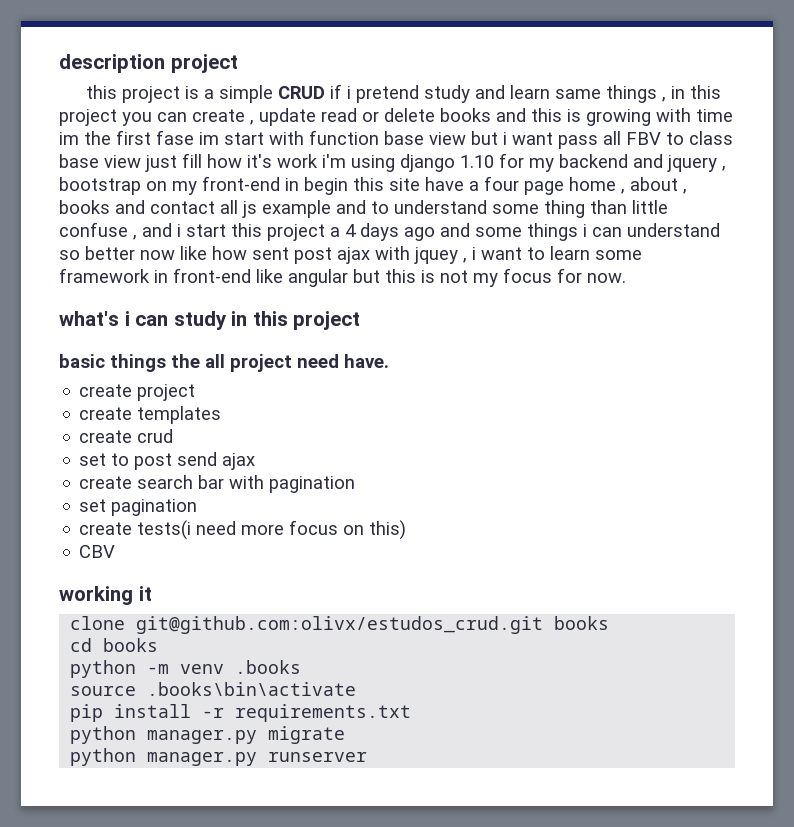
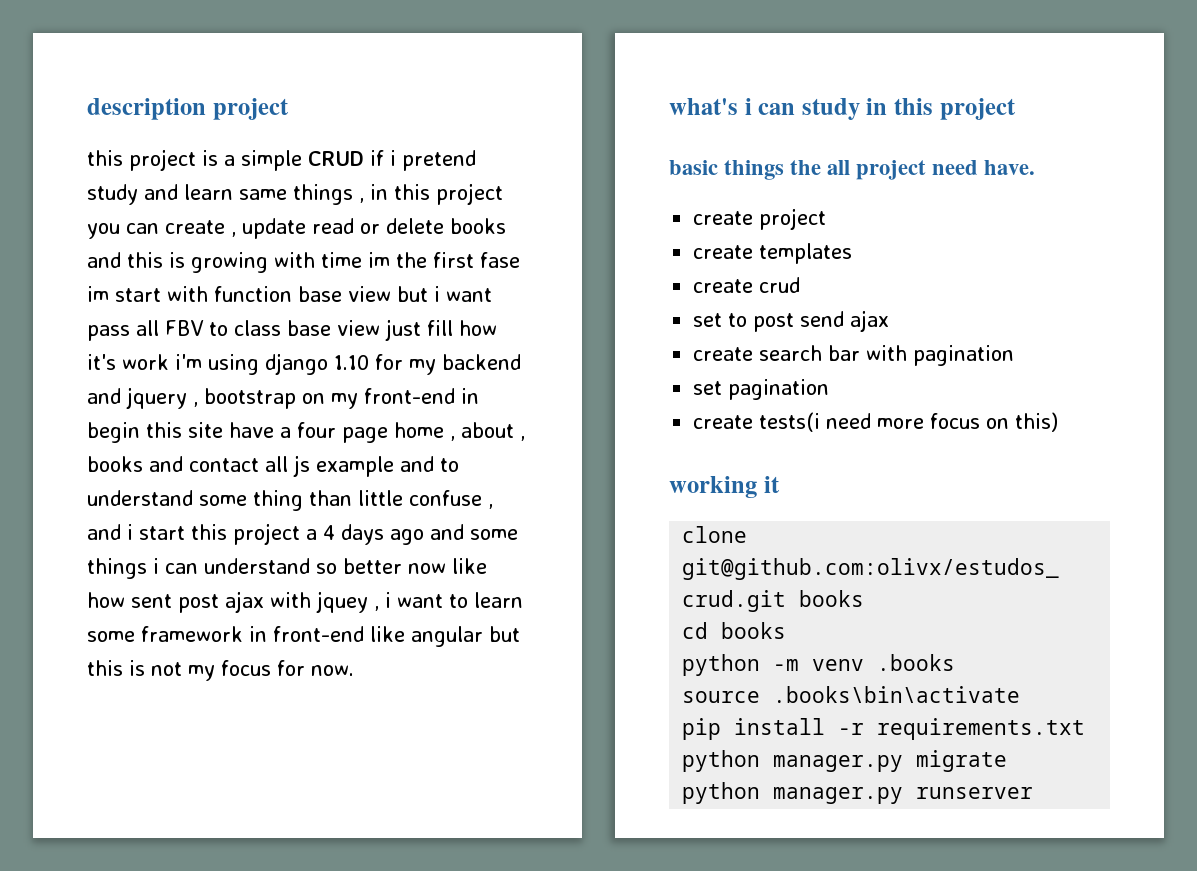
[79,545,116,558] // CBV -> (1059, 422) none

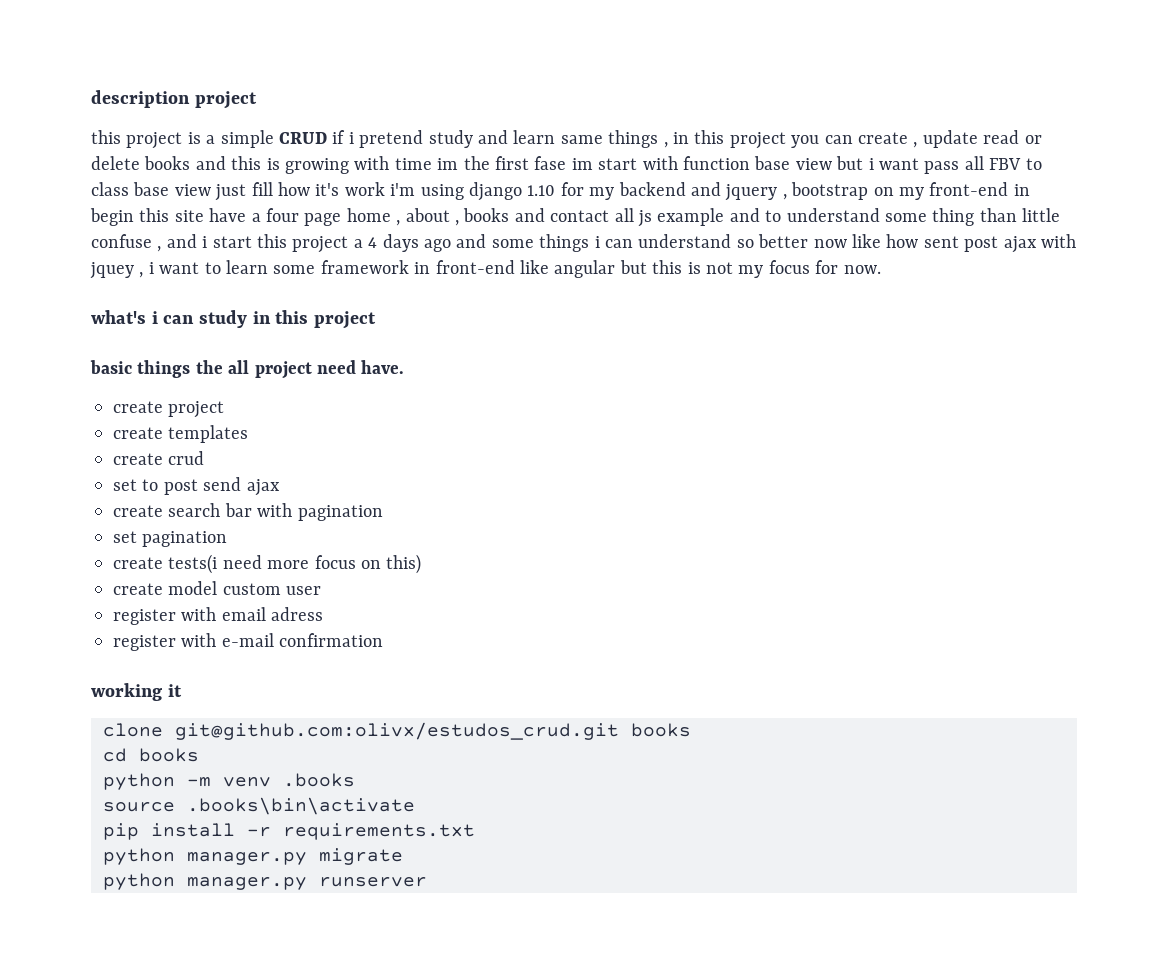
(1059, 422) none -> [113,581,322,595] [113,607,324,625] [113,633,384,651] // create model custom user // register with email adress // register with e-mail confirmation

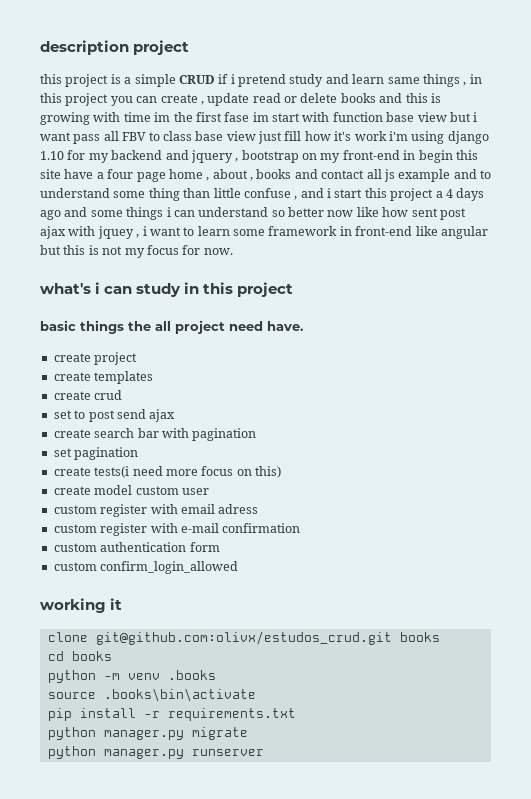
(322, 590) none -> [53,505,97,514] custom
(324, 614) none -> [53,524,97,533] custom
(384, 640) none -> [53,542,220,552] [53,561,239,574] // custom authentication form // custom confirm_login_allowed

